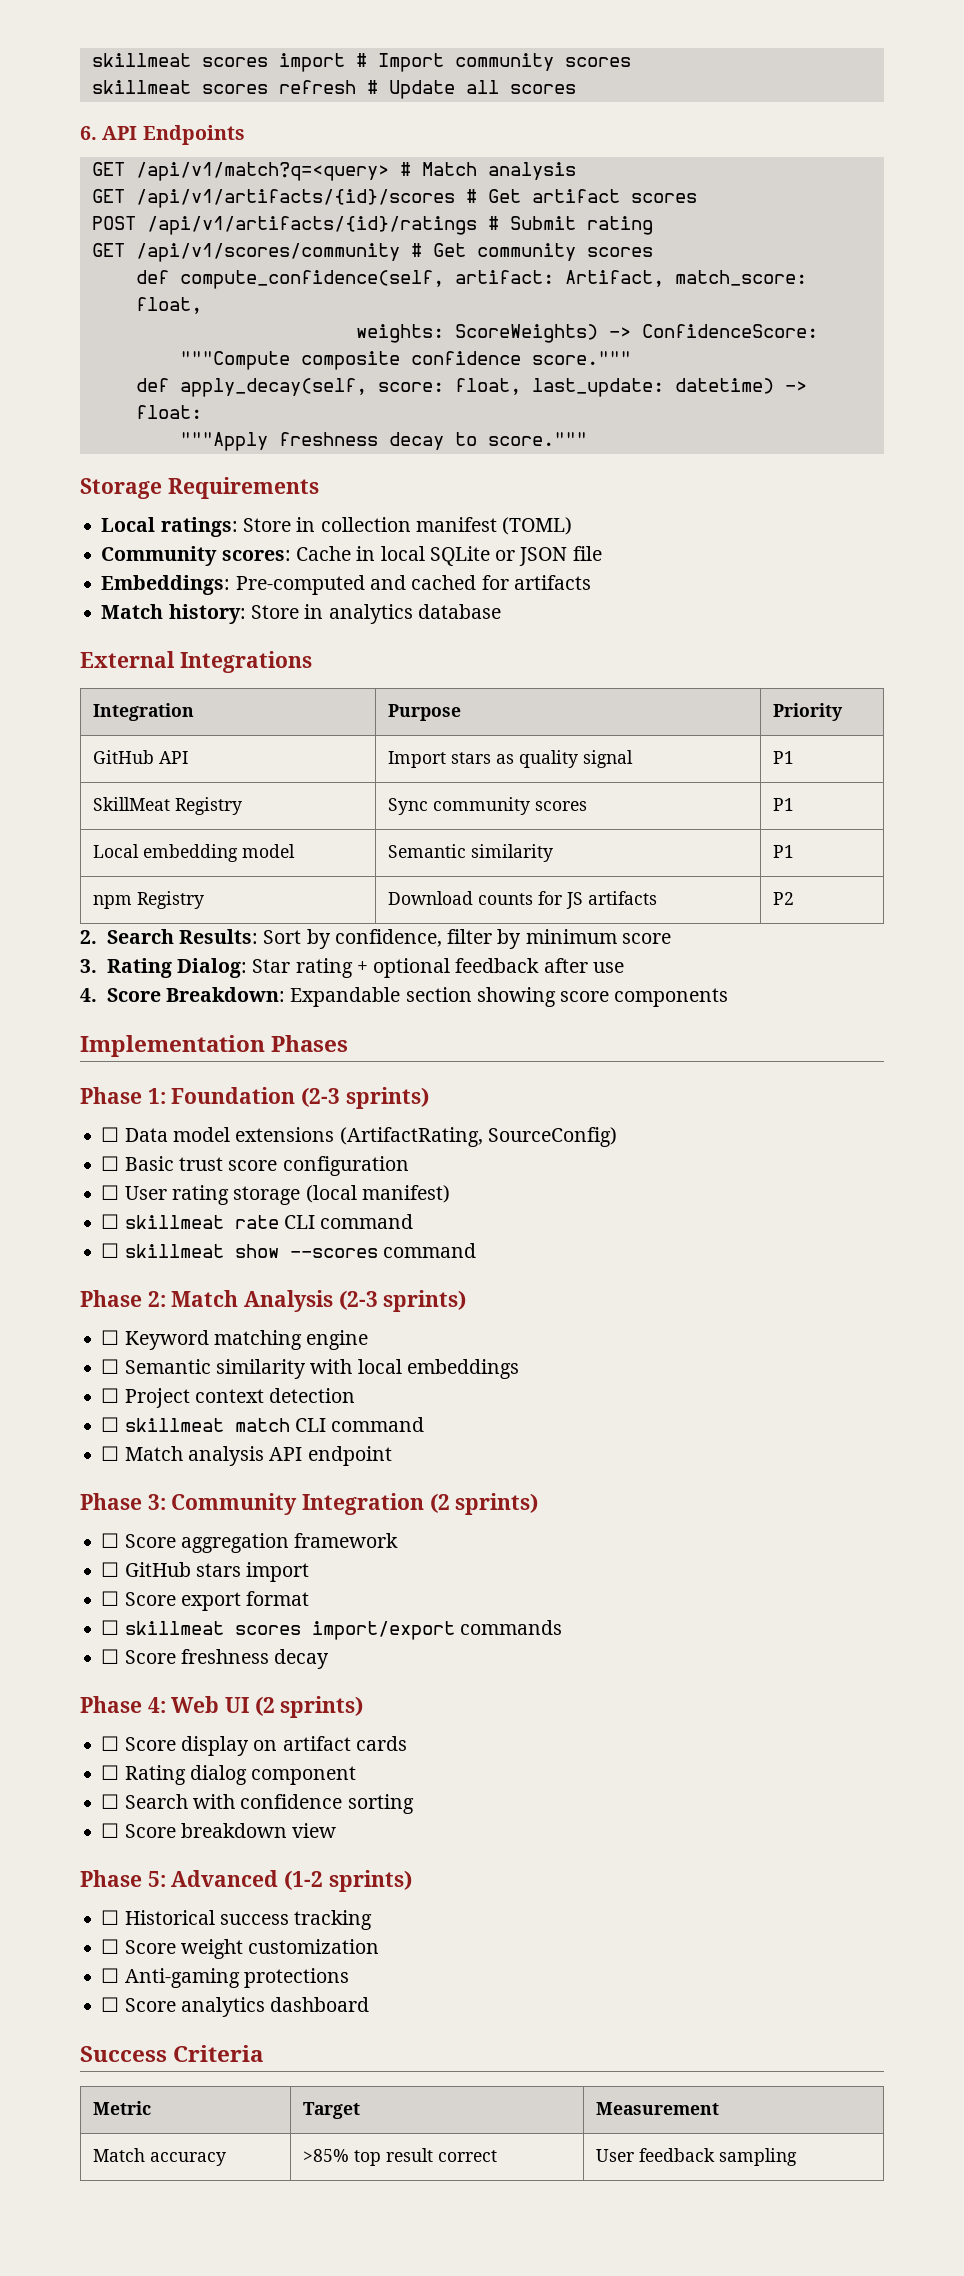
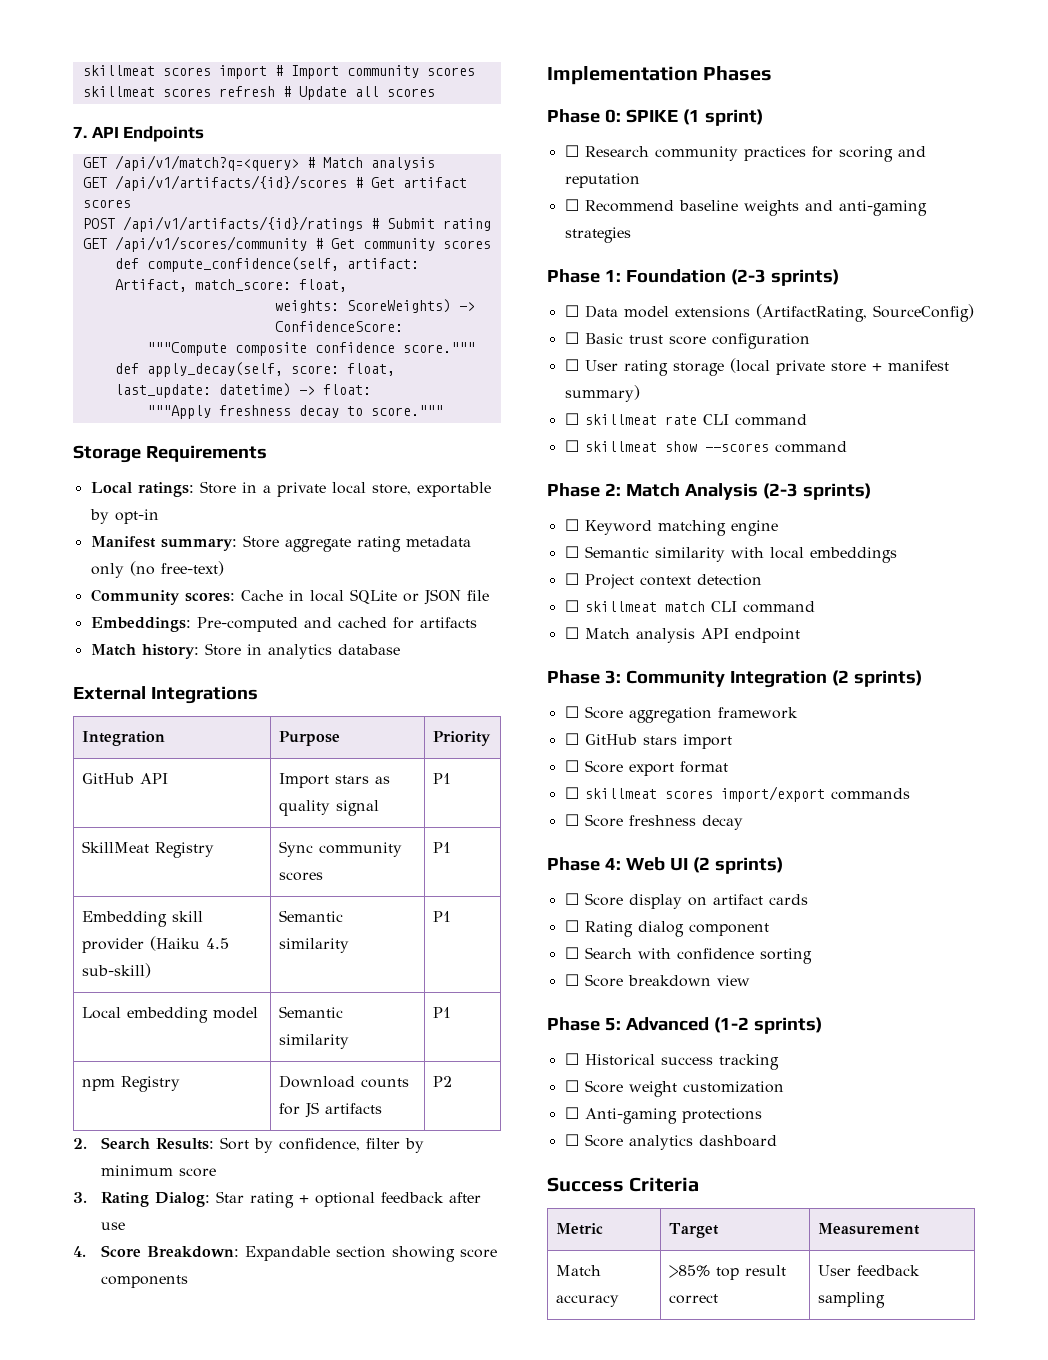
[80,126,97,140] 6. -> [73,126,87,138] 7.
[320,517,573,535] collection manifest (TOML) -> [262,482,491,497] [89,509,159,524] [90,535,471,552] [90,561,224,578] a private local store, exportable by opt-in // Manifest summary: Store aggregate rating metadata only (no free-text)
(794, 804) none -> [81,911,203,927] [81,936,229,953] [81,963,151,978] [278,910,343,922] [278,938,349,953] [432,911,451,922] // Embedding skill provider (Haiku 4.5 sub-skill) | Semantic similarity | P1
(349, 1043) none -> [547,109,763,126] [564,145,926,162] [564,173,640,188] [564,199,927,216] [564,227,631,243] // Phase 0: SPIKE (1 sprint) // ☐ Research community practices for scoring and reputation // ☐ Recommend baseline weights and anti-gaming strategies
[361,1185,450,1203] manifest) -> [775,360,949,375] [564,385,640,402] private store + manifest summary)

